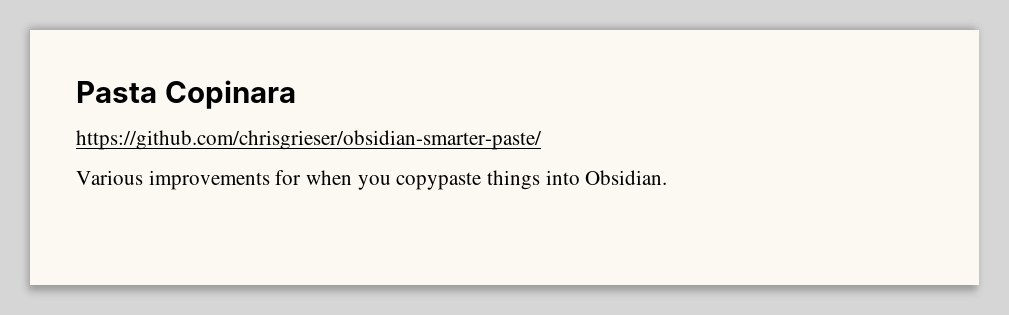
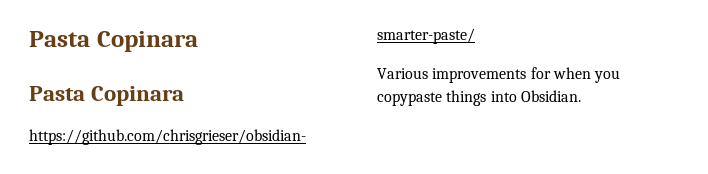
[76,80,296,109] Pasta Copinara -> [29,31,198,52] [29,86,185,106] Pasta Copinara // Pasta Copinara

